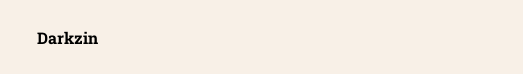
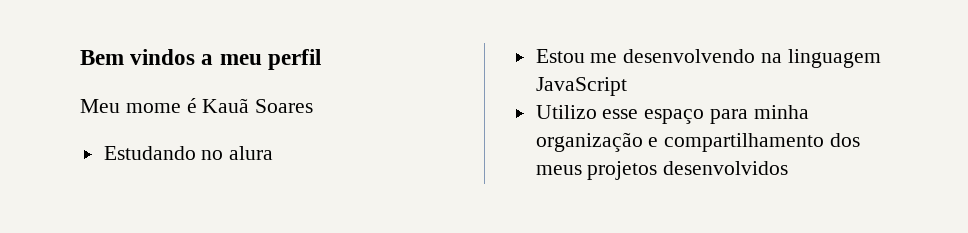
[37,31,98,45] Darkzin -> [80,49,321,70] [80,98,314,113] [103,146,274,160] [535,49,881,68] [535,77,627,96] [535,105,809,124] [535,132,861,152] [535,161,789,180] Bem vindos a meu perfil // Meu mome é Kauã Soares // Estudando no alura // Estou me desenvolvendo na linguagem JavaScript // Utilizo esse espaço para minha organização e compartilhamento dos meus projetos desenvolvidos

